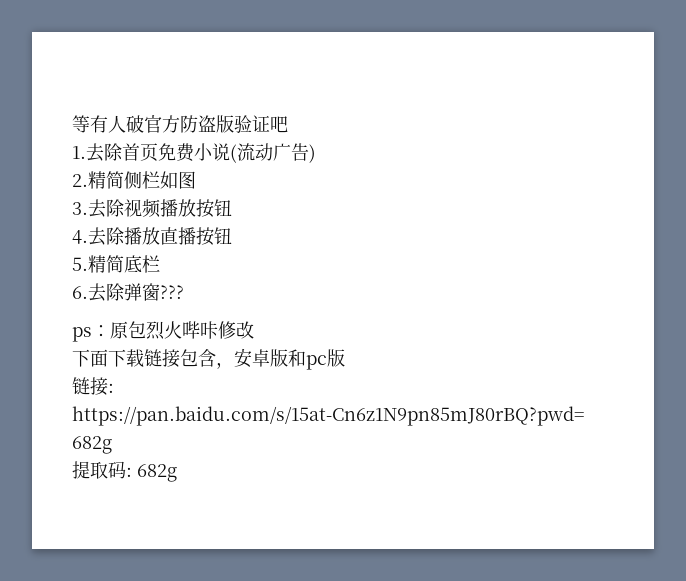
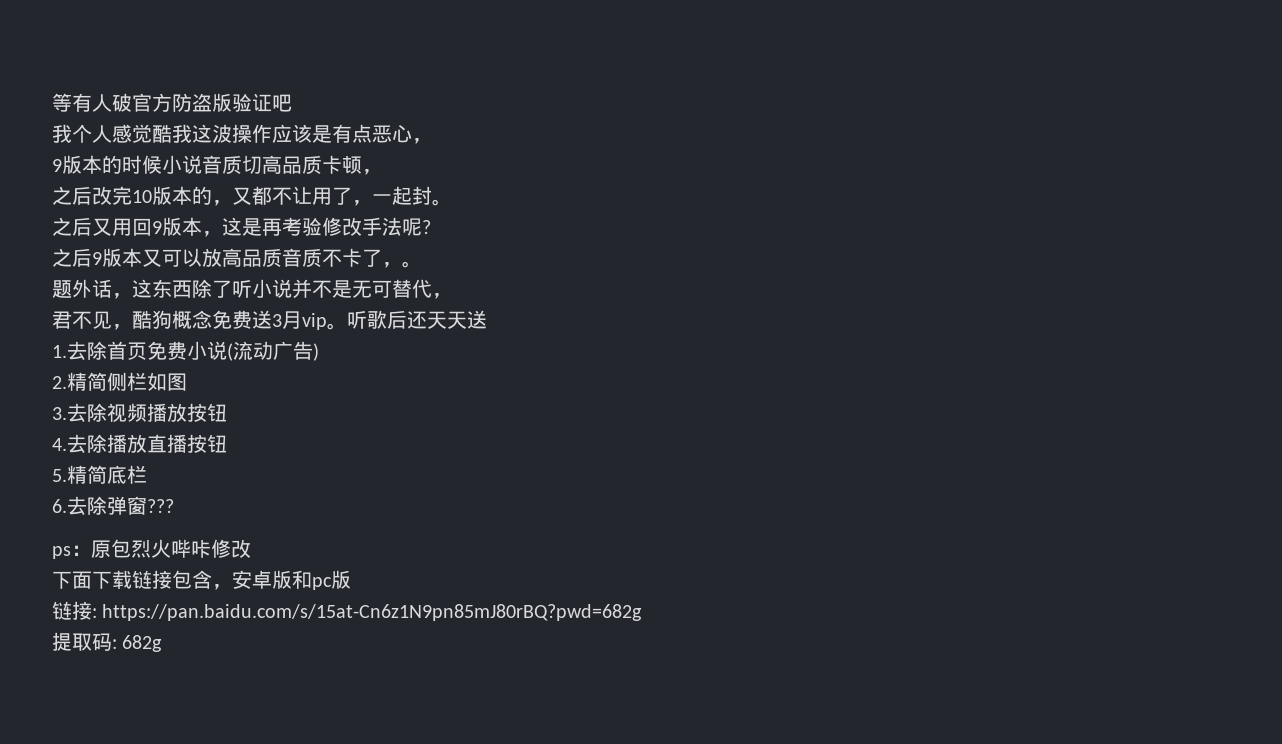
(288, 124) none -> [52,124,432,144] [52,155,382,175] [52,186,452,206] [52,217,431,237] [52,248,422,268] [52,279,452,299] [52,310,487,330] // 我个人感觉酷我这波操作应该是有点恶心， // 9版本的时候小说音质切高品质卡顿， // 之后改完10版本的，又都不让用了，一起封。 // 之后又用回9版本，这是再考验修改手法呢? // 之后9版本又可以放高品质音质不卡了，。 // 题外话，这东西除了听小说并不是无可替代， // 君不见，酷狗概念免费送3月vip。听歌后还天天送

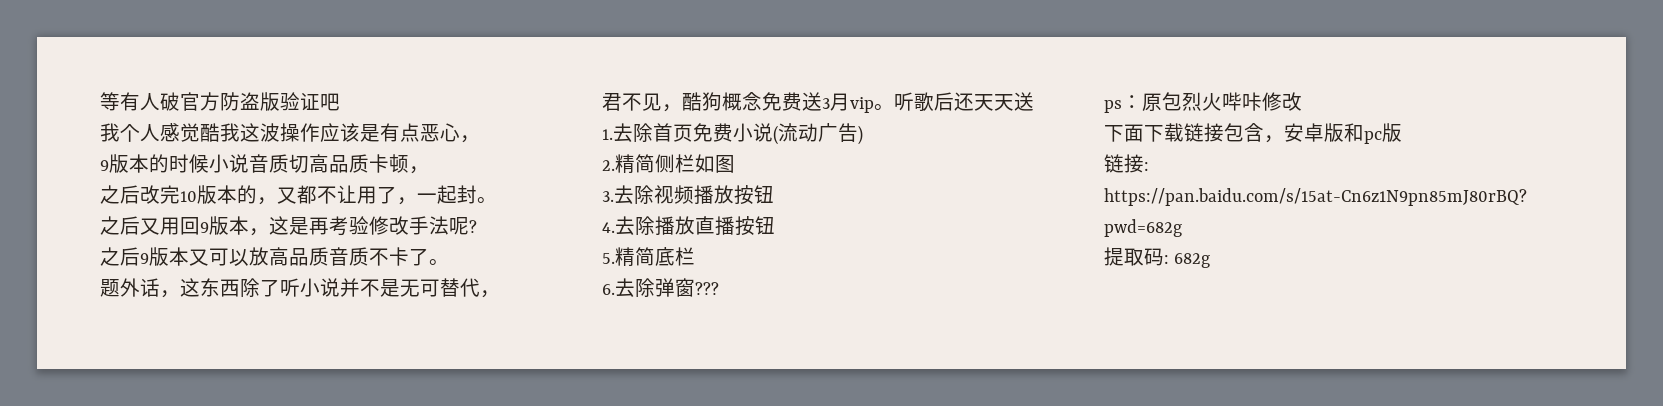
[382,262,402,268] ， -> (429, 257) none

